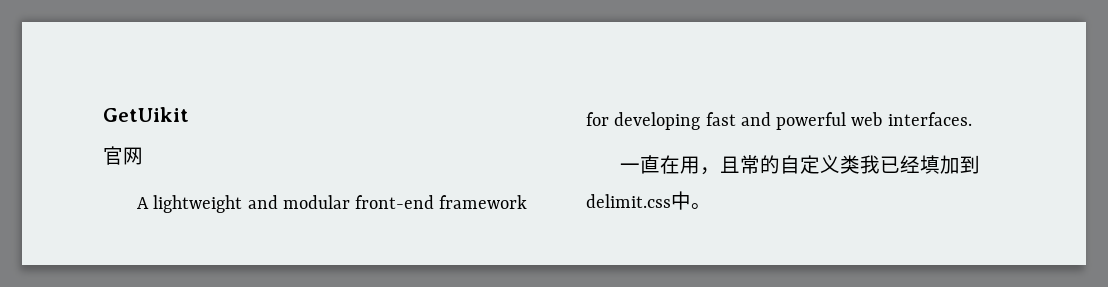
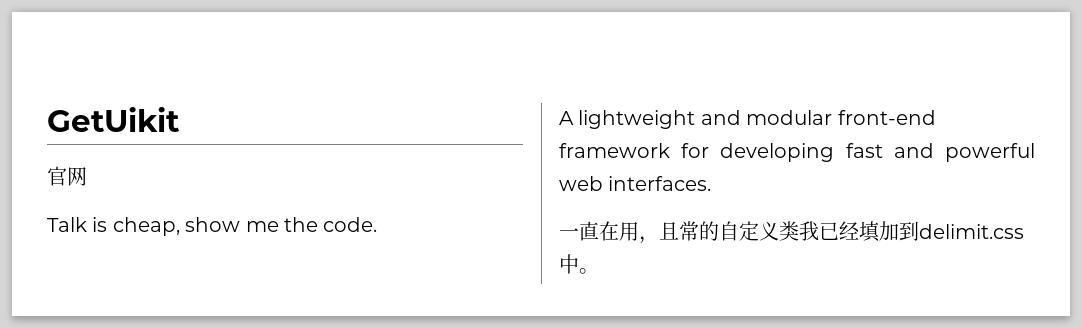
(143, 156) none -> [47,217,378,236] // Talk is cheap, show me the code.

